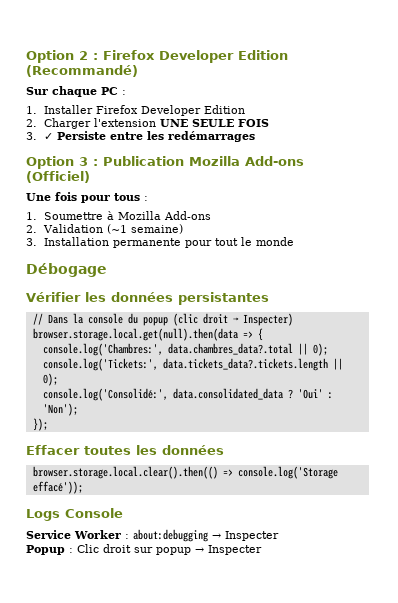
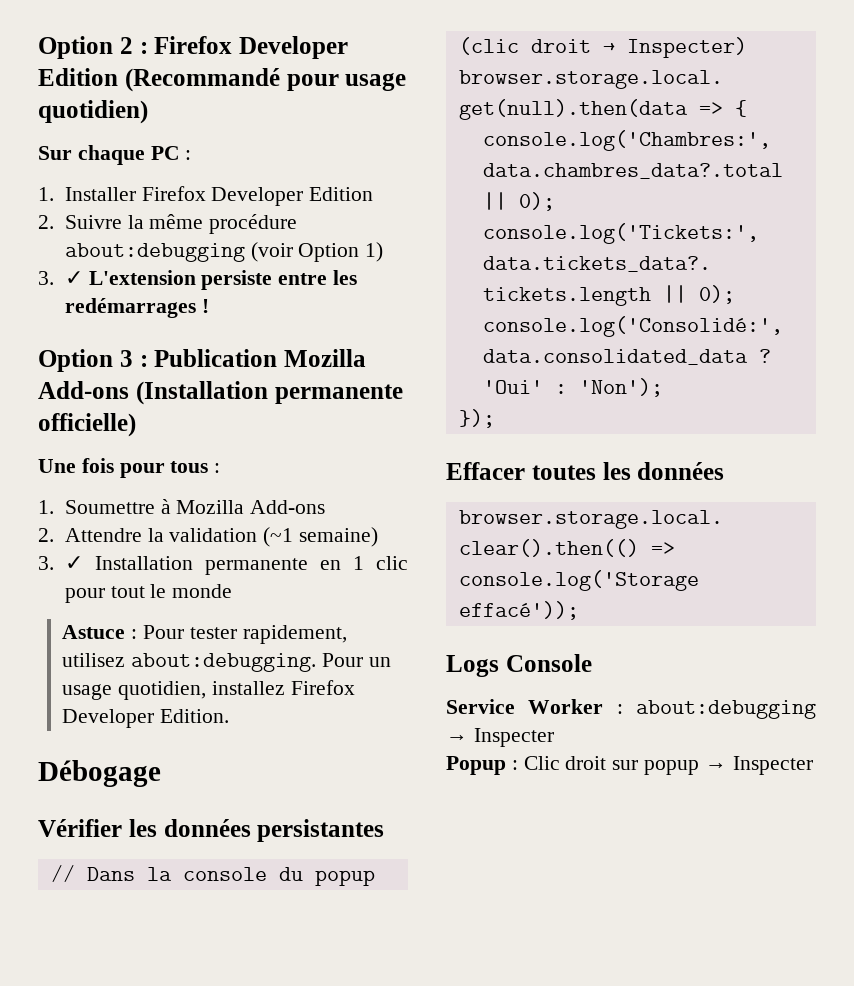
[26,65,138,77] (Recommandé) -> [124,68,407,92] [38,100,148,124] (Recommandé pour usage quotidien)
[43,118,269,129] [26,131,106,140] Charger l'extension UNE SEULE FOIS // 3. ✓ Persiste -> [64,214,298,234] [64,242,384,262] [38,270,273,290] Suivre la même procédure about:debugging (voir Option 1) // 3. ✓ L'extension persiste
(255, 136) none -> [201,299,209,313] !
[26,171,90,183] (Officiel) -> [135,381,403,405] [38,413,136,437] (Installation permanente officielle)
[42,224,103,233] Validation -> [64,528,258,542] Attendre la validation
(37, 242) none -> [64,556,83,570] ✓
(181, 243) none -> [319,556,409,570] en 1 clic
(294, 241) none -> [62,625,347,644] [62,653,391,672] [62,680,355,700] [62,709,230,728] // Astuce : Pour tester rapidement, utilisez about:debugging. Pour un usage quotidien, installez Firefox Developer Edition.

